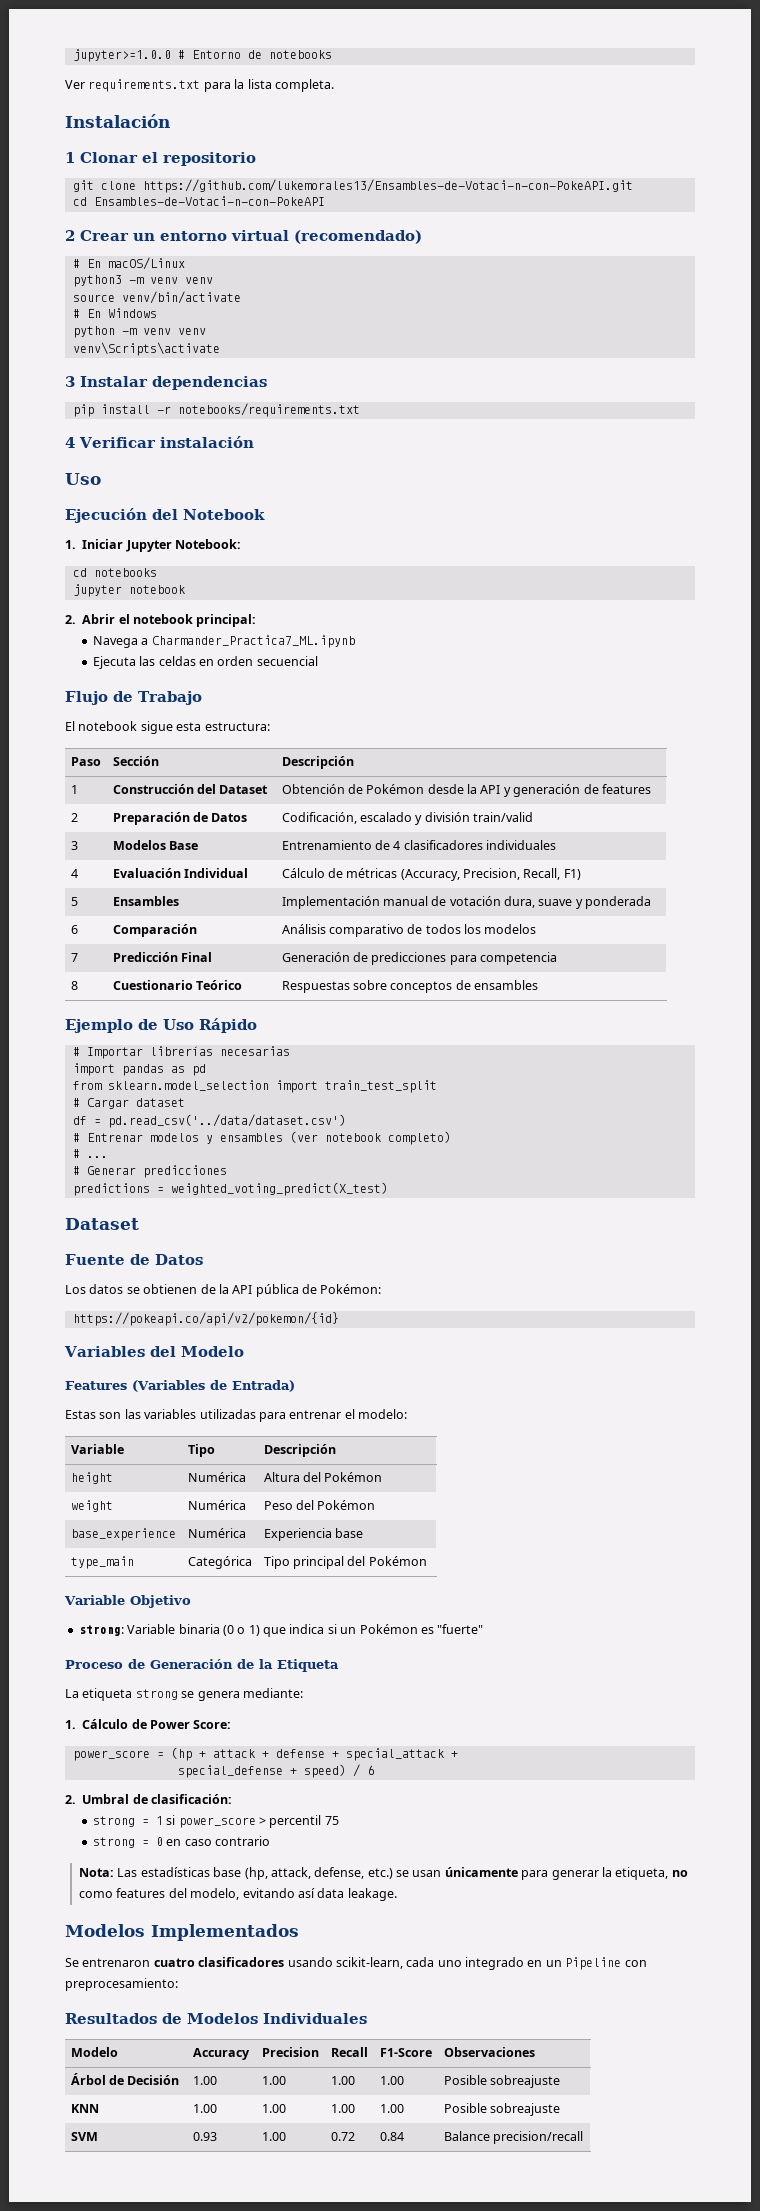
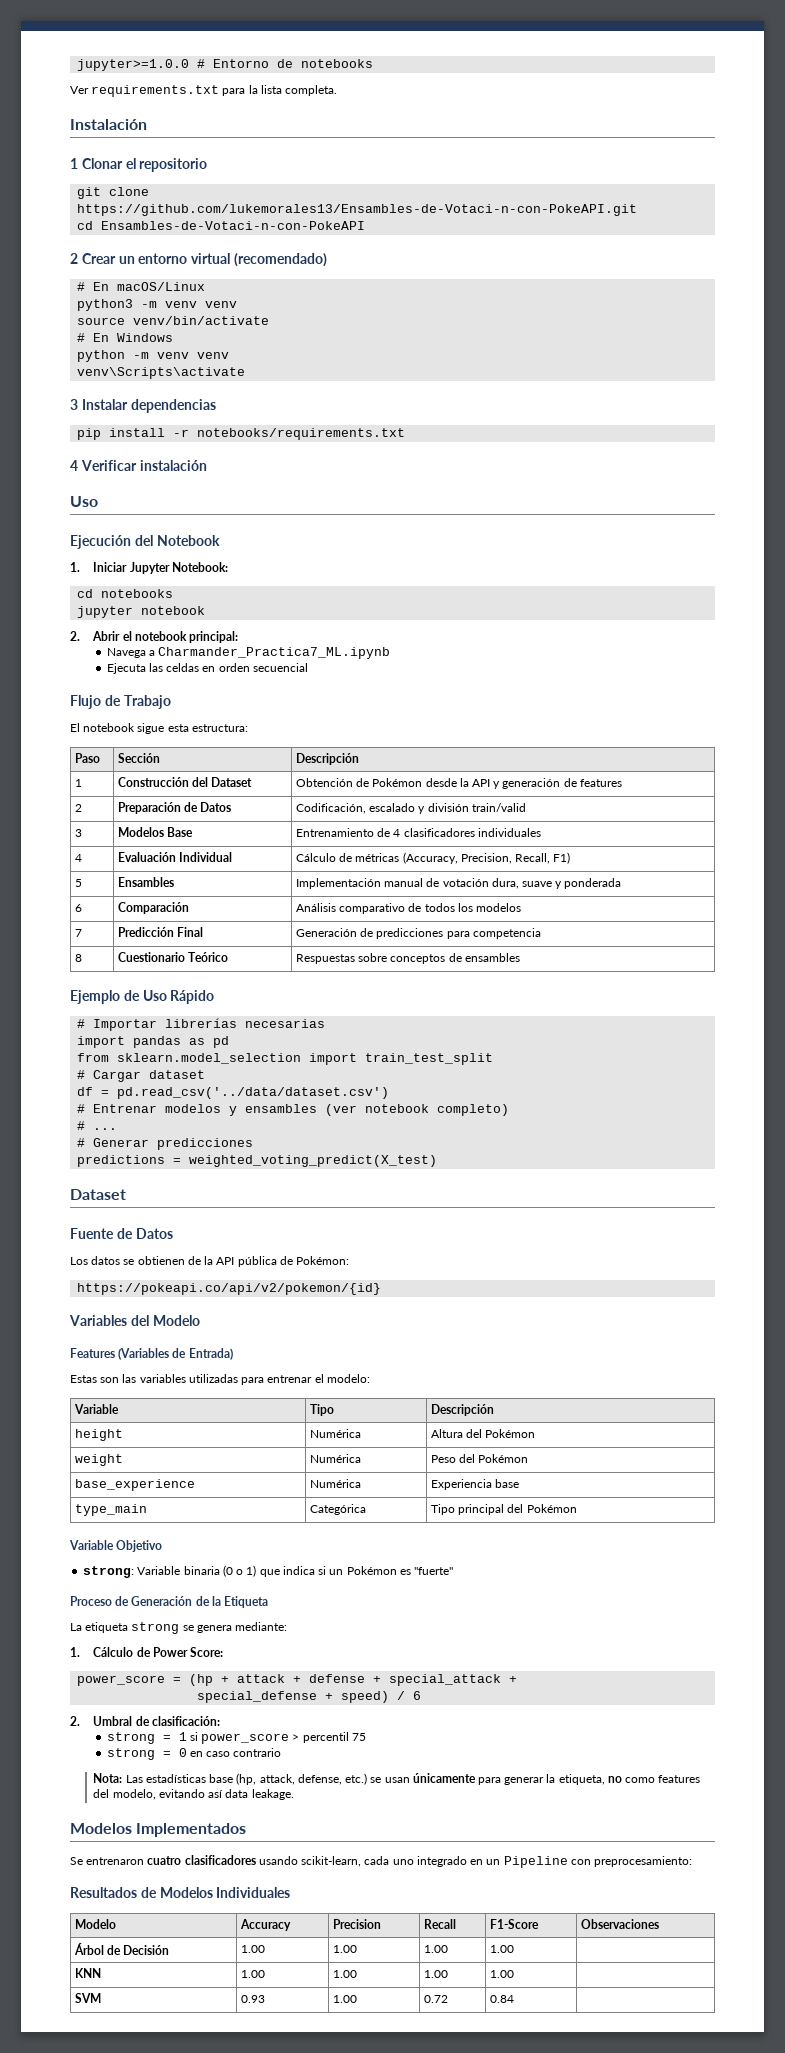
[443,2075,560,2088] Posible sobreajuste -> (514, 1949) none
[443,2103,560,2116] Posible sobreajuste -> (514, 1974) none
[443,2131,583,2144] Balance precision/recall -> (514, 1999) none

